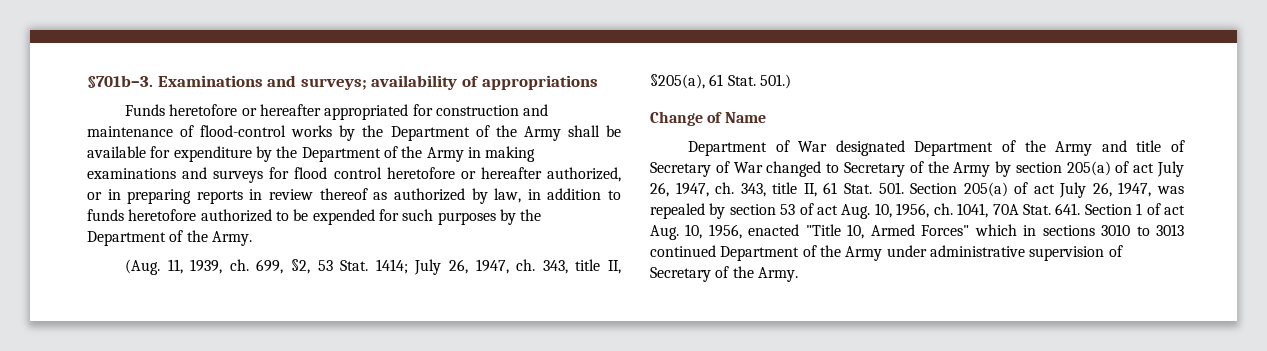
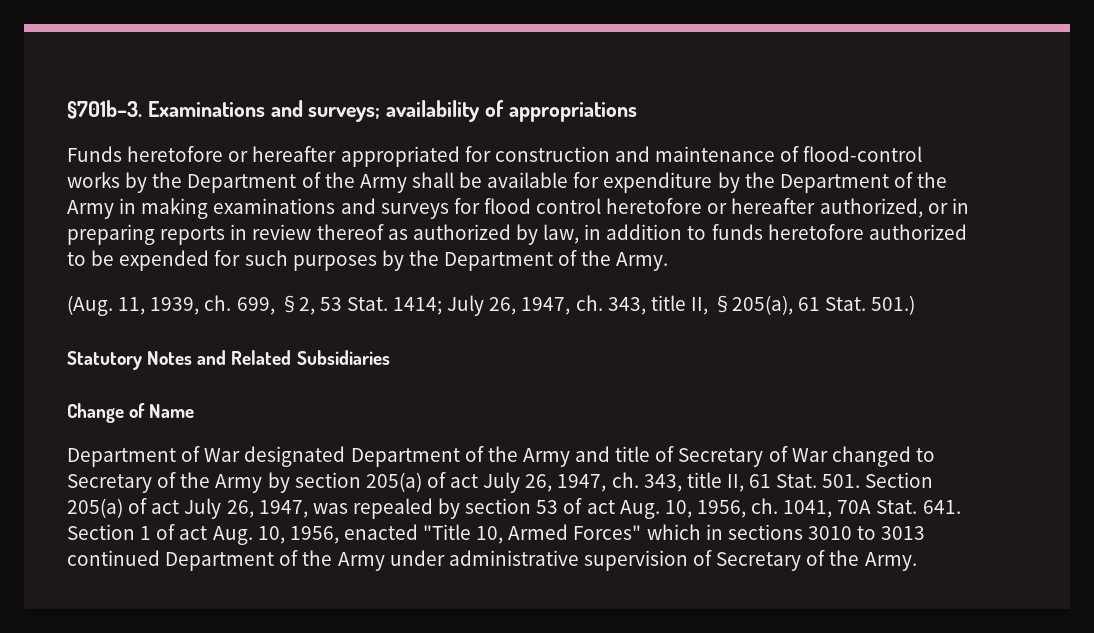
(791, 81) none -> [67,350,390,370] // Statutory Notes and Related Subsidiaries

